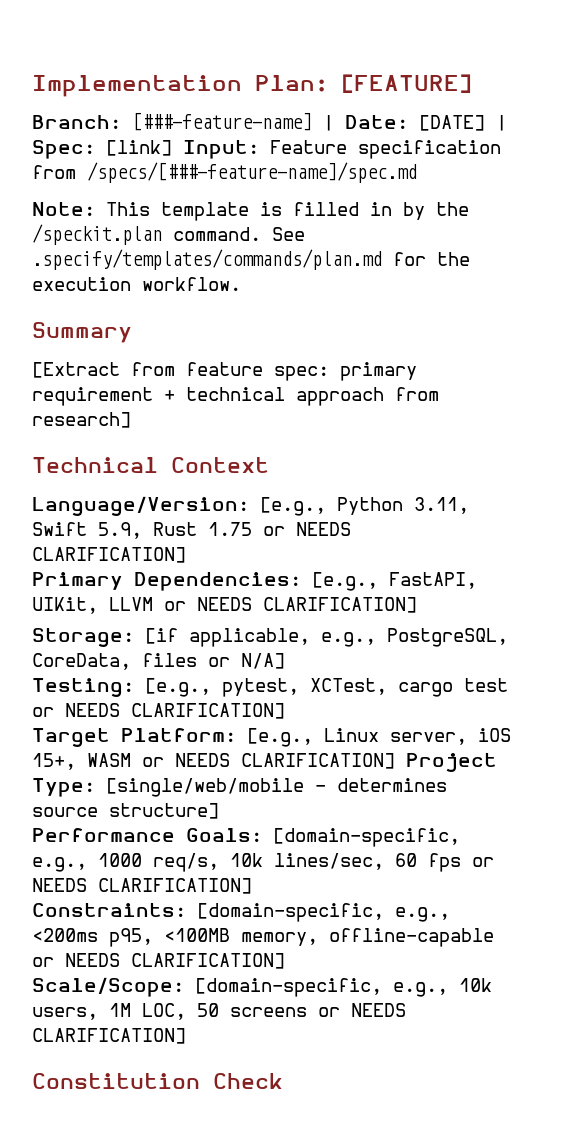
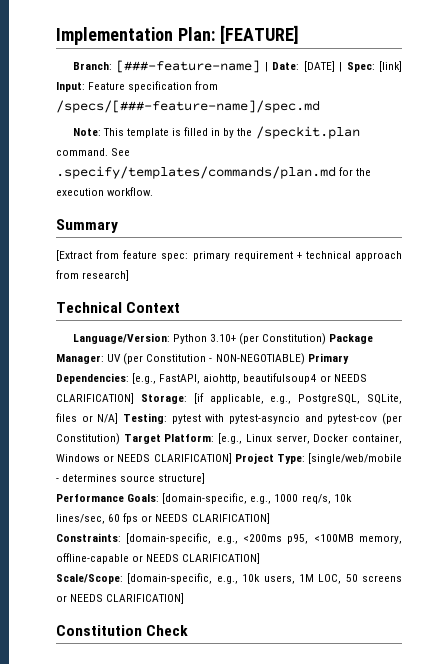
[260,497,469,516] [32,522,351,539] [32,547,186,563] [e.g., Python 3.11, Swift 5.9, Rust 1.75 or NEEDS CLARIFICATION] // -> [172,333,374,345] [56,353,305,365] Python 3.10+ (per Constitution) Package Manager: UV (per Constitution - NON-NEGOTIABLE)
[32,597,417,614] UIKit, LLVM or NEEDS CLARIFICATION] // -> [203,373,367,384] [56,393,134,404] aiohttp, beautifulsoup4 or NEEDS CLARIFICATION]
[32,653,131,670] CoreData, -> [367,394,402,404] SQLite,
[32,678,508,697] [32,703,285,719] // Testing: [e.g., pytest, XCTest, cargo test or NEEDS CLARIFICATION] // -> [123,413,402,425] [56,433,120,445] Testing: pytest with pytest-asyncio and pytest-cov (per Constitution)
[478,728,511,742] [32,753,131,770] iOS 15+, WASM -> [313,434,402,444] [56,454,100,462] Docker container, Windows

